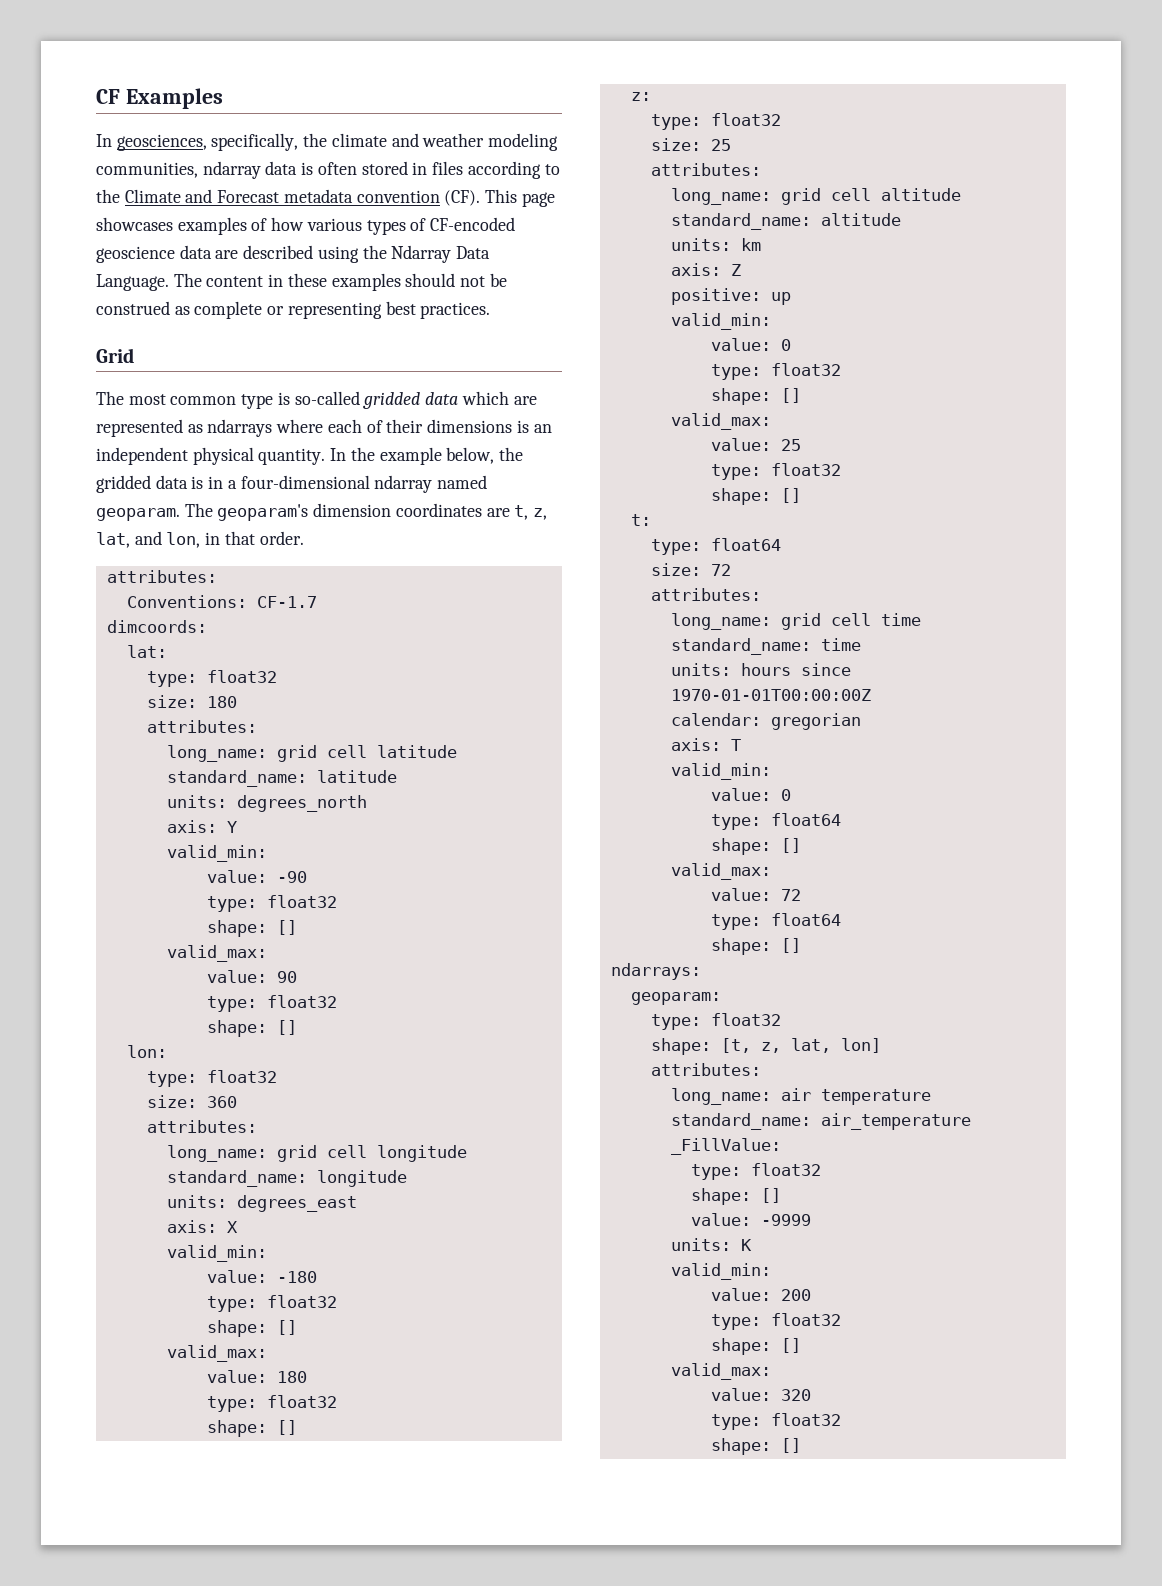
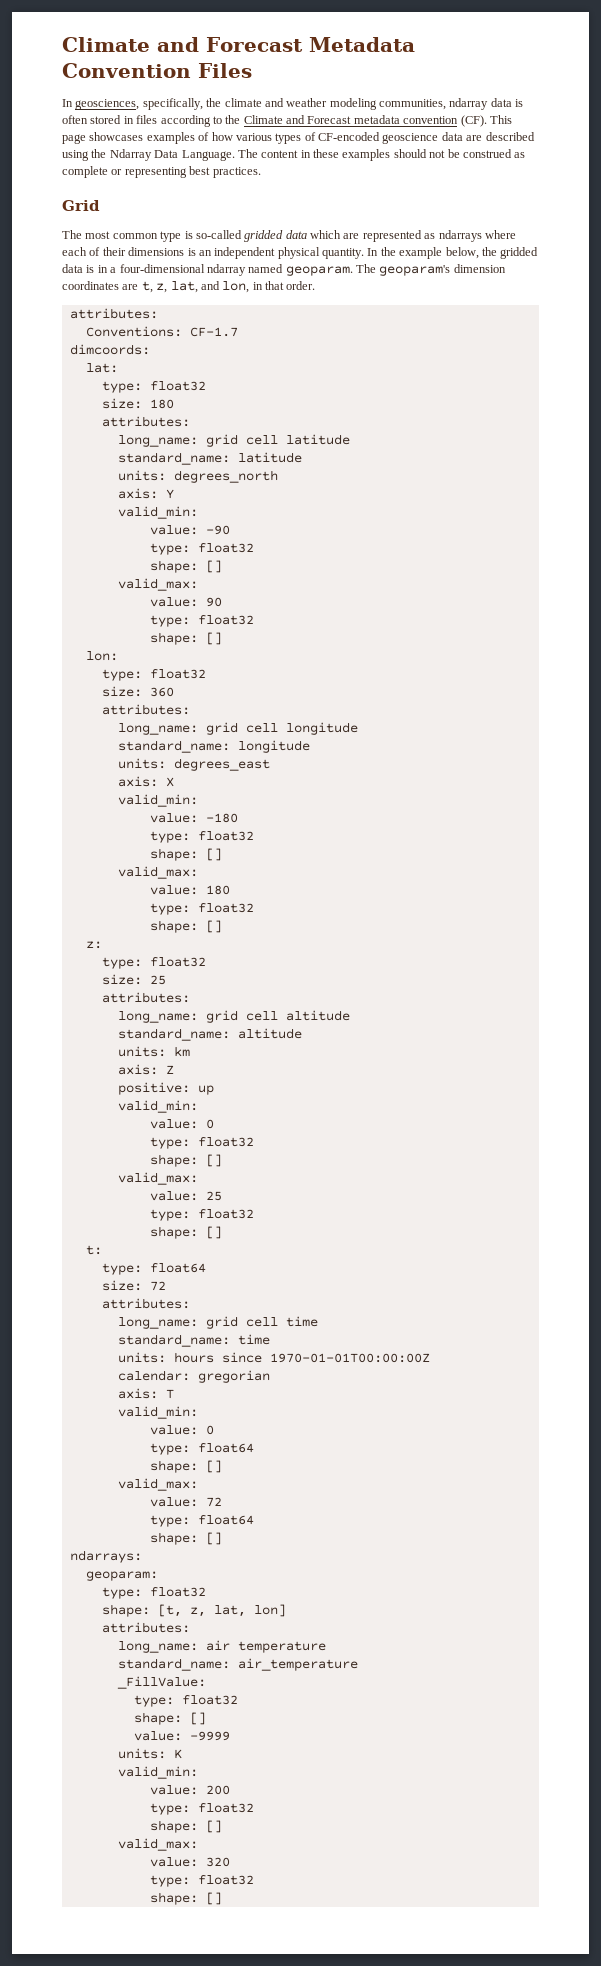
[96,88,223,109] CF Examples -> [62,37,415,52] [62,63,252,78] Climate and Forecast Metadata Convention Files

